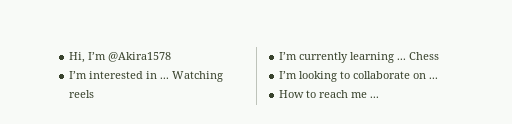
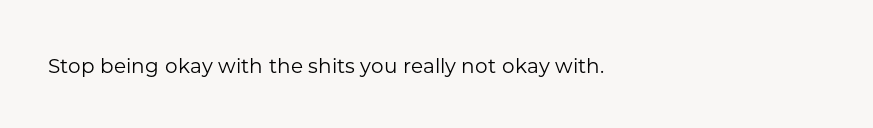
[69,52,172,63] [69,71,224,82] [69,90,95,98] [279,52,440,63] [279,71,439,82] [279,90,380,98] Hi, I’m @Akira1578 // I’m interested in ... Watching reels // I’m currently learning ... Chess // I’m looking to collaborate on ... // How to reach me ... -> [48,58,604,77] Stop being okay with the shits you really not okay with.

